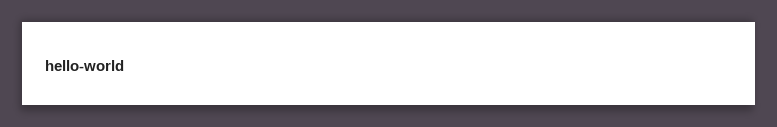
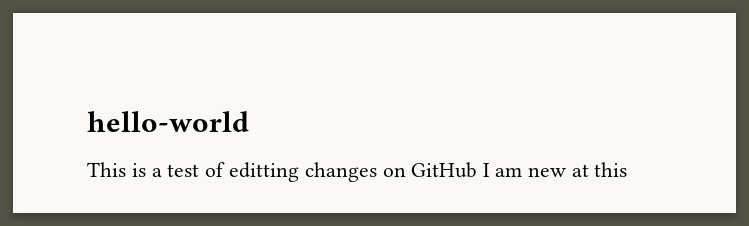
(124, 65) none -> [87,162,628,182] // This is a test of editting changes on GitHub I am new at this

